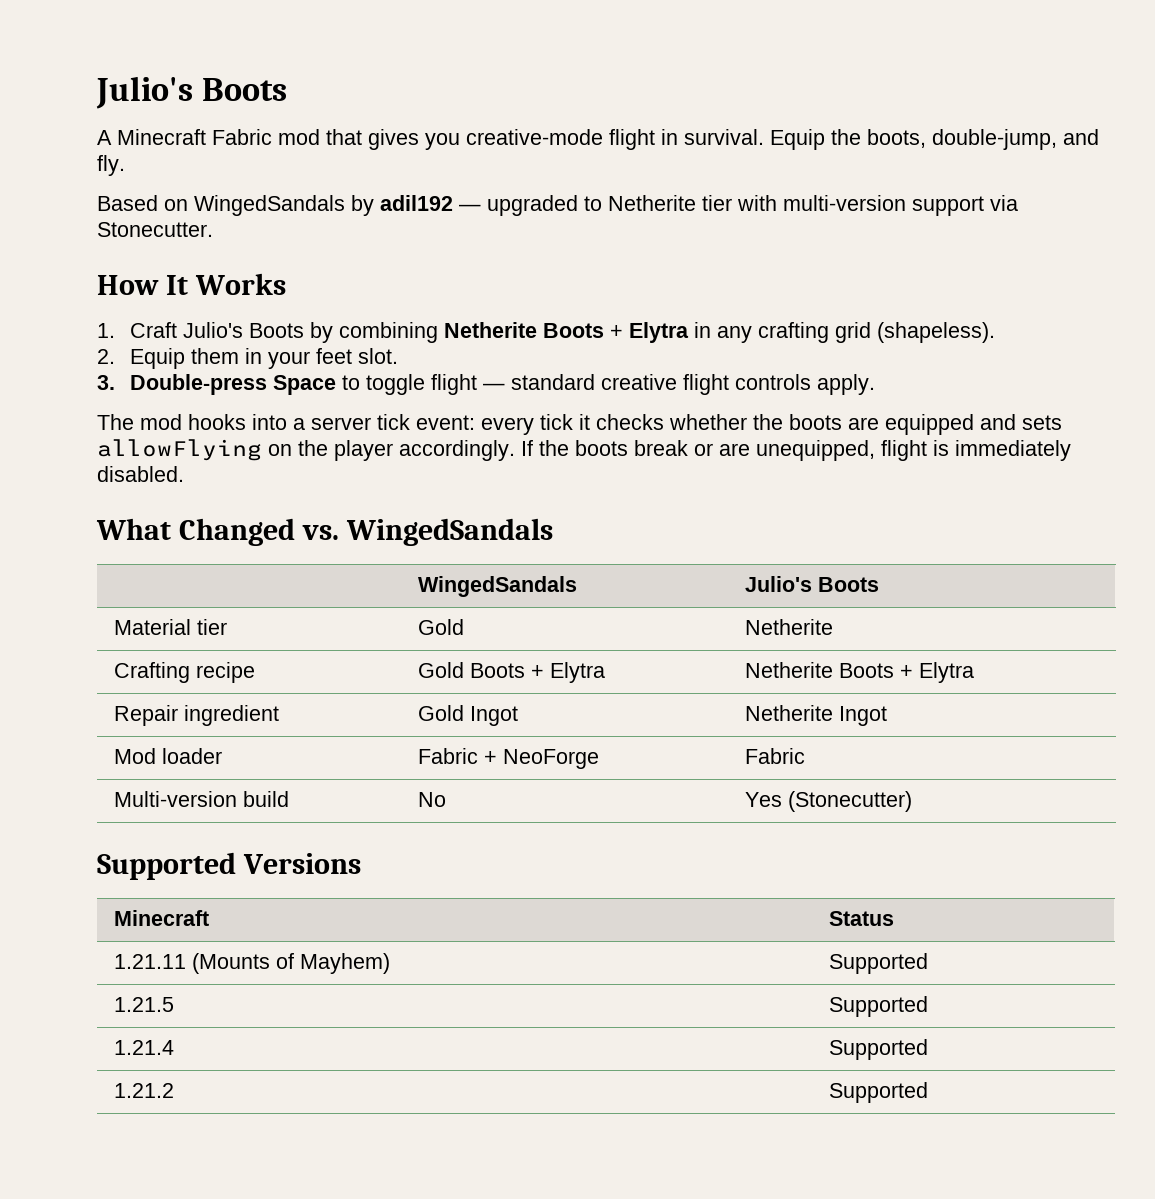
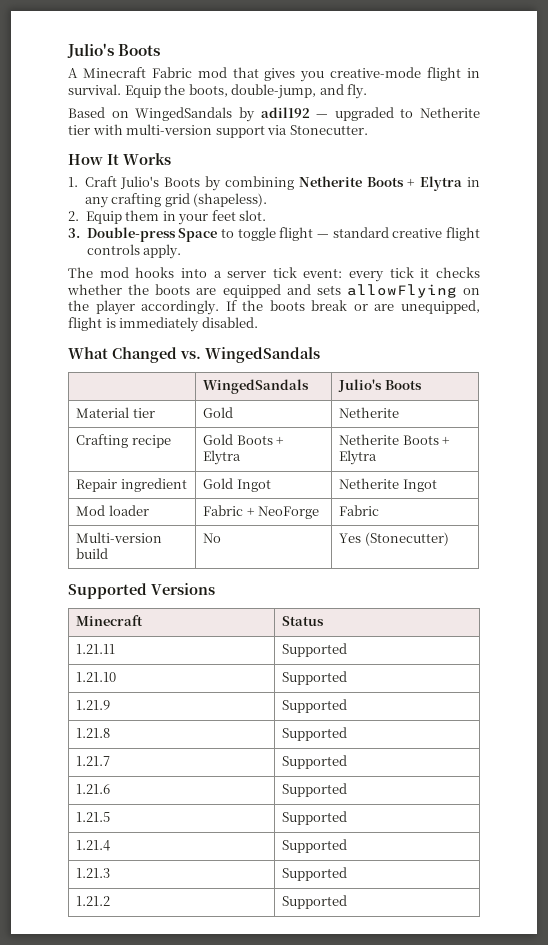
[191,953,390,974] (Mounts of Mayhem) -> [282,643,348,657] [76,672,117,682] [282,671,348,685] [76,700,111,710] [282,699,348,713] [76,728,111,738] [282,727,348,741] [76,756,111,766] [282,755,348,769] [76,784,111,794] | Supported // 1.21.10 | Supported // 1.21.9 | Supported // 1.21.8 | Supported // 1.21.7 | Supported // 1.21.6
(928, 1049) none -> [76,868,111,878] [282,867,348,881] // 1.21.3 | Supported

